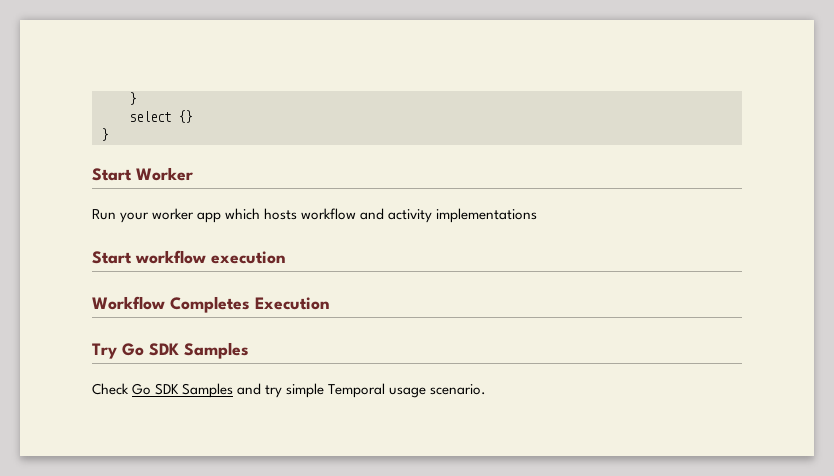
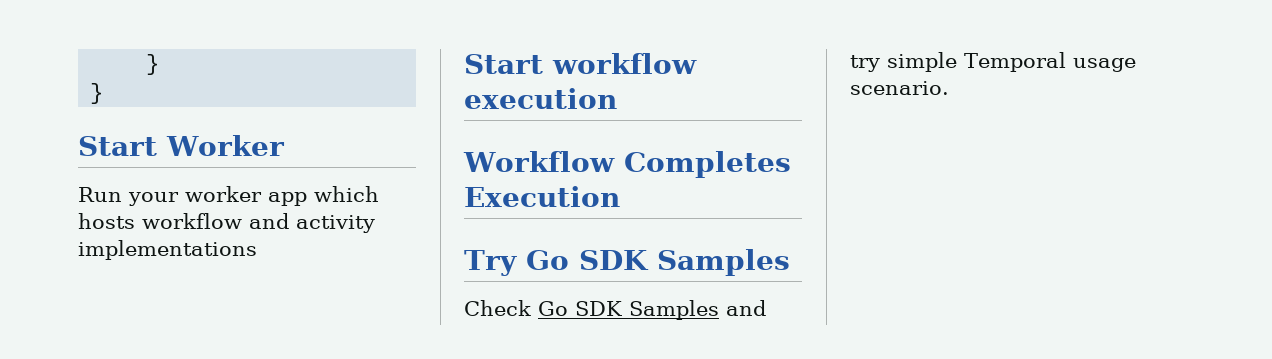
[129,92,136,105] [129,110,192,123] } // select {} -> [146,54,161,75] }

